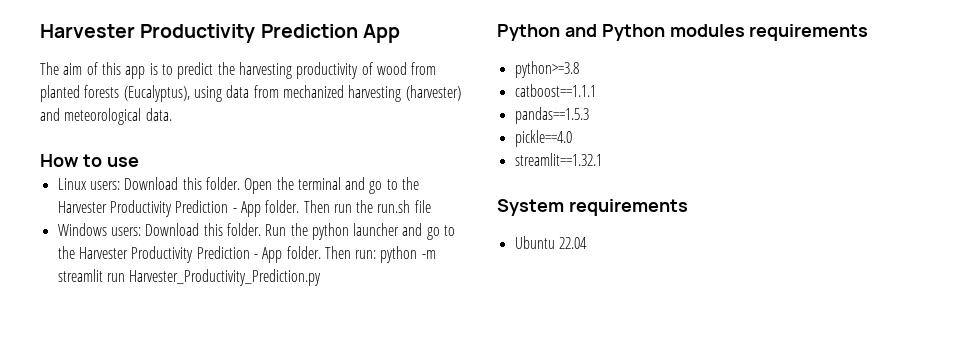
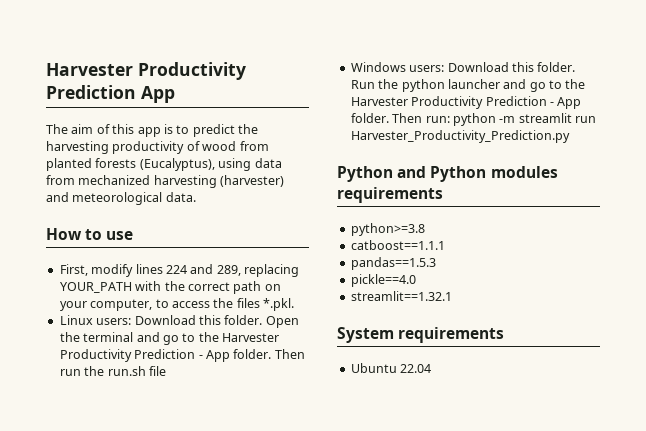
(139, 162) none -> [59,264,299,277] [59,281,281,294] [59,298,294,311] // First, modify lines 224 and 289, replacing YOUR_PATH with the correct path on your computer, to access the files *.pkl.

